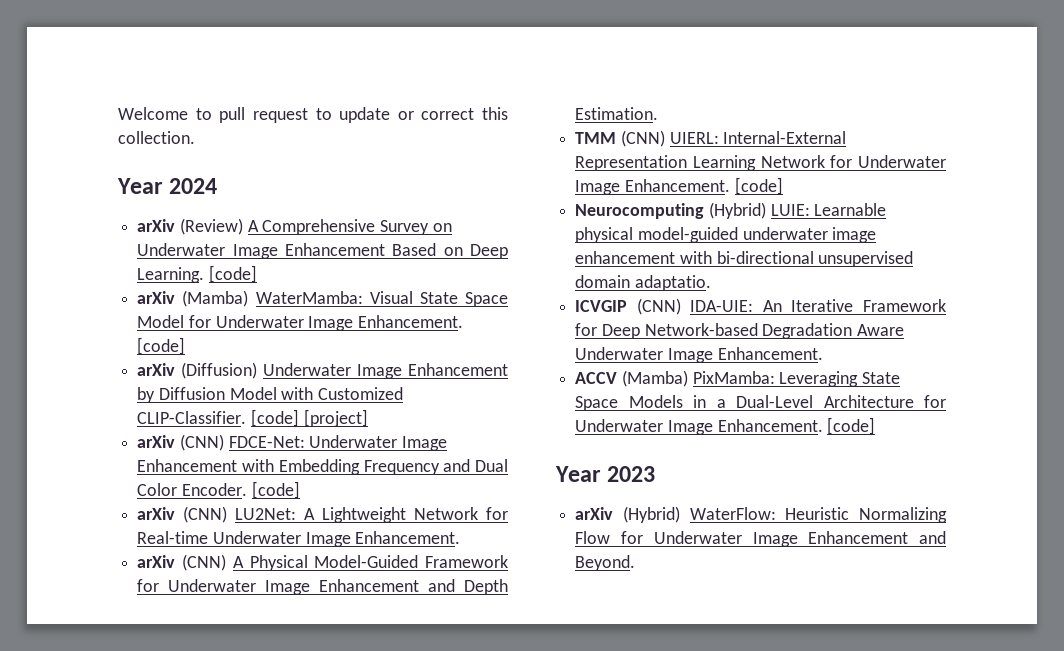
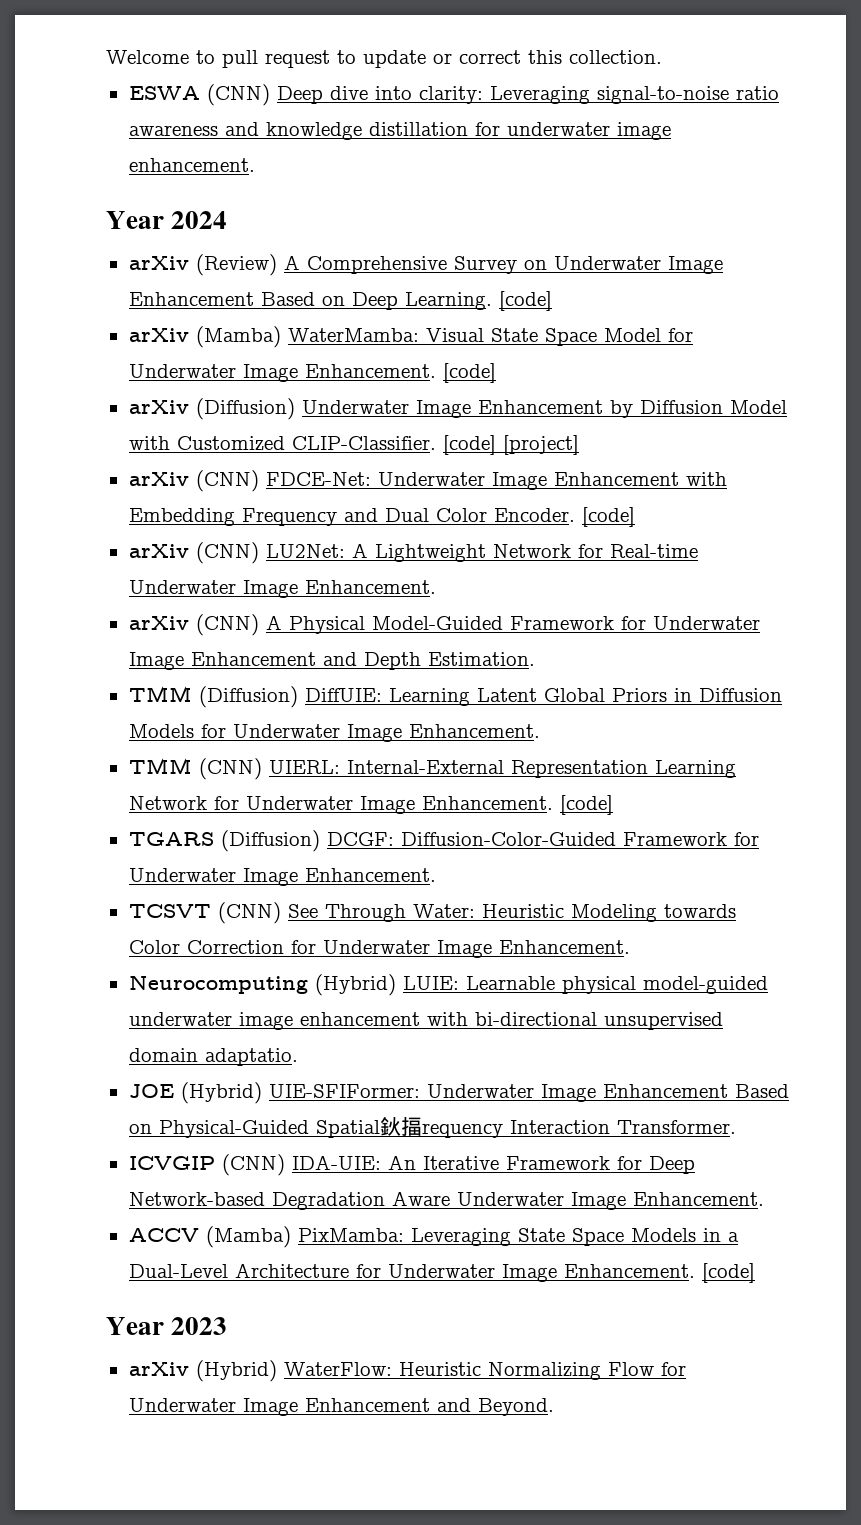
(195, 137) none -> [128,84,779,106] [128,122,671,140] [128,158,255,172] // ESWA (CNN) Deep dive into clarity: Leveraging signal-to-noise ratio awareness and knowledge distillation for underwater image enhancement.
(659, 113) none -> [128,686,782,708] [128,724,540,742] // TMM (Diffusion) DiffUIE: Learning Latent Global Priors in Diffusion Models for Underwater Image Enhancement.
(783, 186) none -> [128,830,759,852] [128,868,436,886] [128,902,736,924] [128,940,630,958] // TGARS (Diffusion) DCGF: Diffusion-Color-Guided Framework for Underwater Image Enhancement. // TCSVT (CNN) See Through Water: Heuristic Modeling towards Color Correction for Underwater Image Enhancement.
(711, 283) none -> [128,1082,789,1104] [128,1117,736,1138] // JOE (Hybrid) UIE-SFIFormer: Underwater Image Enhancement Based on Physical-Guided Spatial鈥揊requency Interaction Transformer.

